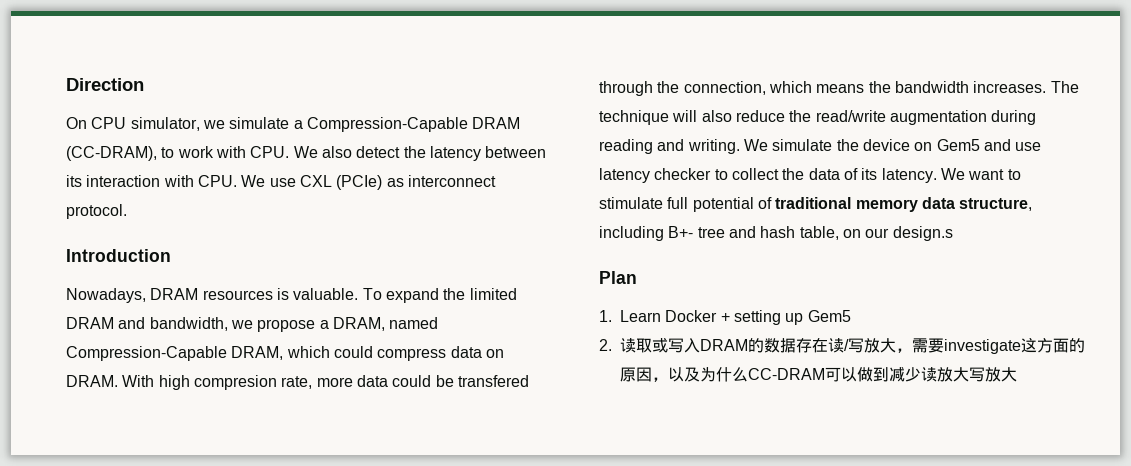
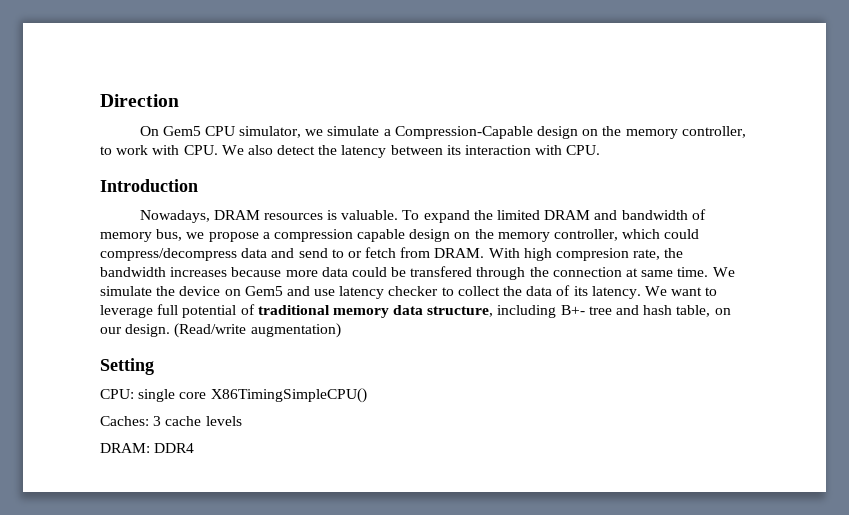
(87, 123) none -> [162,126,201,136] Gem5
[472,117,521,129] [66,146,157,161] DRAM (CC-DRAM), -> [536,126,746,139] design on the memory controller,
[241,175,496,190] [66,204,127,219] We use CXL (PCIe) as interconnect protocol. -> (601, 150) none
[149,317,439,332] [66,346,504,361] bandwidth, we propose a DRAM, named Compression-Capable DRAM, which could compress data on -> [621,209,706,220] [100,229,700,242] [100,247,431,261] bandwidth of memory bus, we propose a compression capable design on the memory controller, which could compress/decompress data and send to or fetch from
(313, 382) none -> [664,248,684,258] [100,267,282,277] the bandwidth increases because
[683,81,1079,95] [599,110,1037,125] [599,139,740,154] connection, which means the bandwidth increases. The technique will also reduce the read/write augmentation during reading and writing. -> [552,267,709,277] connection at same time.
[599,197,663,209] stimulate -> [100,305,153,318] leverage
[892,226,953,241] [599,271,637,284] [599,310,851,325] [599,338,1085,354] [620,367,1017,382] design.s // Plan // 1. Learn Docker + setting up Gem5 // 2.读取或写入DRAM的数据存在读/写放大，需要investigate这方面的原因，以及为什么CC-DRAM可以做到减少读放大写放大 -> [125,323,341,338] [100,358,154,375] [100,388,367,403] [100,416,242,426] [100,443,195,453] design. (Read/write augmentation) // Setting // CPU: single core X86TimingSimpleCPU() // Caches: 3 cache levels // DRAM: DDR4

